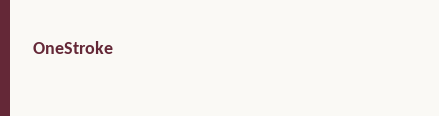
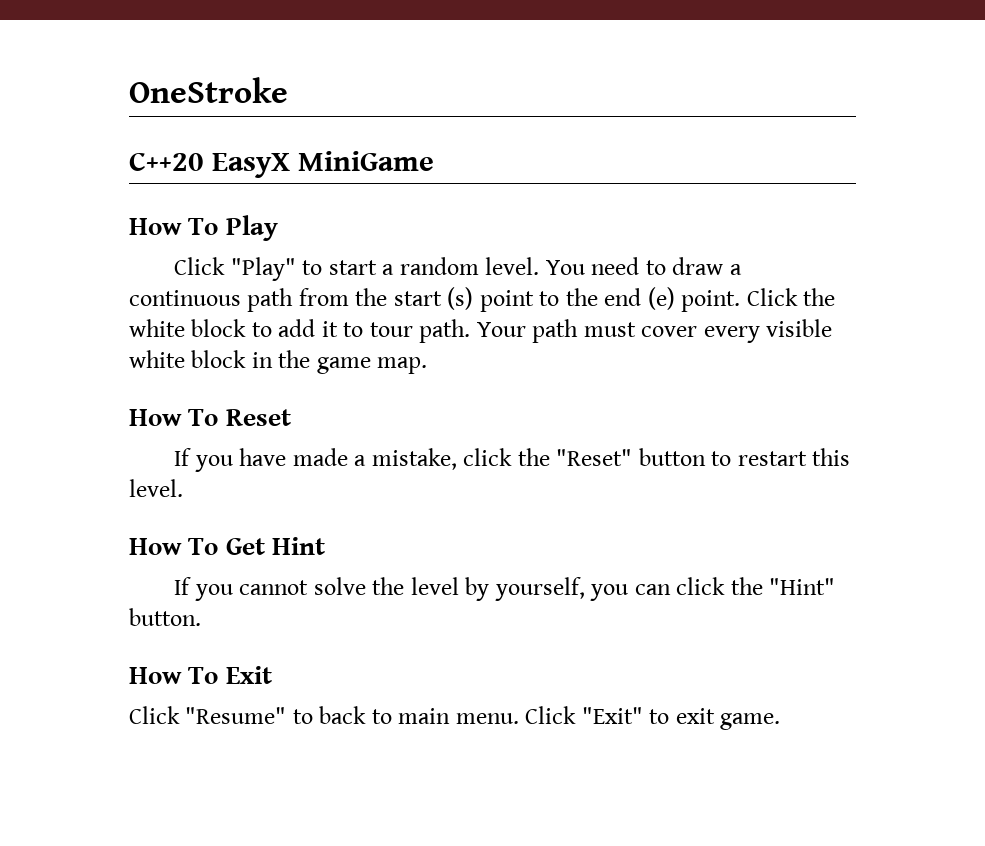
(113, 47) none -> [129,151,435,178] [129,215,278,241] [174,257,742,281] [129,287,836,312] [129,319,833,343] [129,350,428,374] [129,409,291,426] [174,448,851,472] [129,479,183,497] [129,537,325,555] [174,577,836,601] [129,608,201,626] [129,666,272,684] [129,706,781,730] // C++20 EasyX MiniGame // How To Play // Click "Play" to start a random level. You need to draw a continuous path from the start (s) point to the end (e) point. Click the white block to add it to tour path. Your path must cover every visible white block in the game map. // How To Reset // If you have made a mistake, click the "Reset" button to restart this level. // How To Get Hint // If you cannot solve the level by yourself, you can click the "Hint" button. // How To Exit // Click "Resume" to back to main menu. Click "Exit" to exit game.

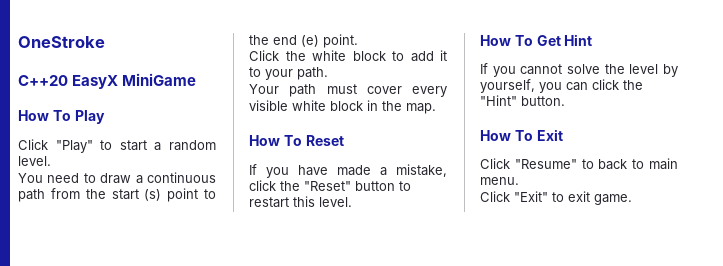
(540, 266) none -> (51, 161) //
(741, 301) none -> (358, 41) //
[369,322,413,337] tour -> [265,69,293,80] your
(471, 331) none -> (328, 73) //
[316,357,371,374] game -> (402, 106) none
(519, 718) none -> (519, 181) //

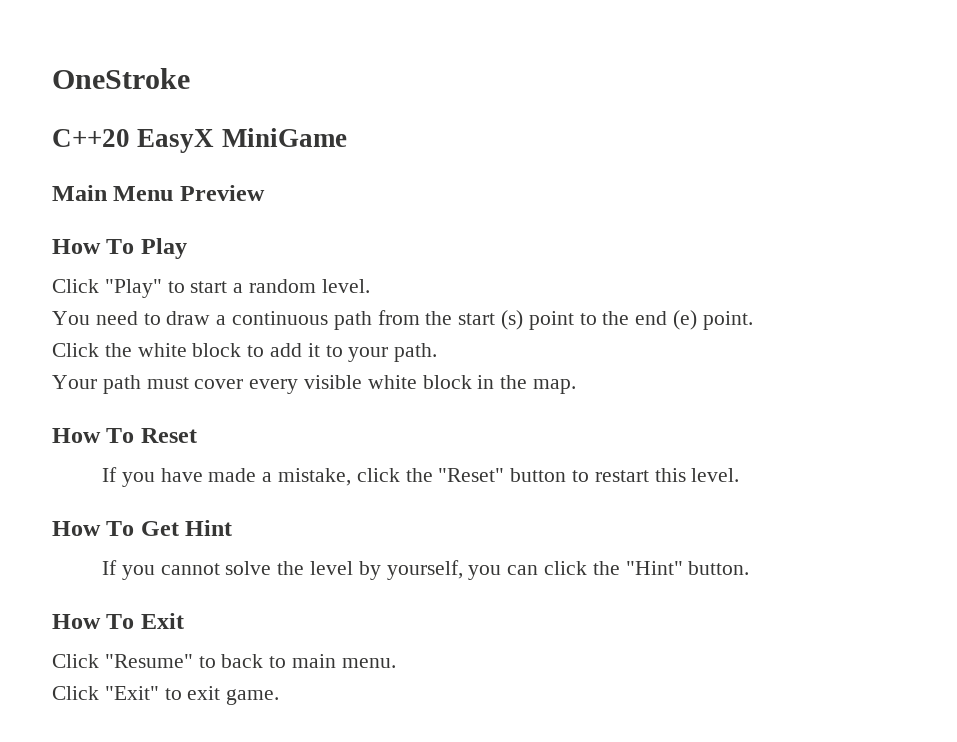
(197, 79) none -> [52,185,265,201] // Main Menu Preview

